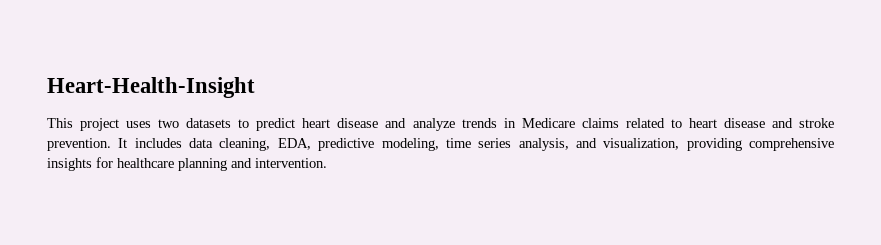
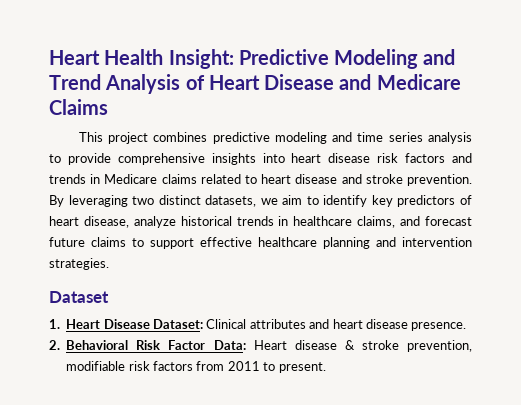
[47,77,255,98] [47,118,455,131] Heart-Health-Insight // This project uses two datasets to predict heart disease and analyze -> [49,49,456,69] [49,74,461,94] [49,99,108,115] [78,132,473,144] [49,153,473,165] Heart Health Insight: Predictive Modeling and Trend Analysis of Heart Disease and Medicare Claims // This project combines predictive modeling and time series analysis to provide comprehensive insights into heart disease risk factors and
[118,138,834,151] [47,157,327,171] It includes data cleaning, EDA, predictive modeling, time series analysis, and visualization, providing comprehensive insights for healthcare planning and intervention. -> [49,195,472,207] [49,216,473,228] [49,237,472,249] [49,258,109,270] [49,291,109,303] [49,319,467,331] [49,340,472,352] [66,361,326,373] By leveraging two distinct datasets, we aim to identify key predictors of heart disease, analyze historical trends in healthcare claims, and forecast future claims to support effective healthcare planning and intervention strategies. // Dataset // 1. Heart Disease Dataset: Clinical attributes and heart disease presence. // 2. Behavioral Risk Factor Data: Heart disease & stroke prevention, modifiable risk factors from 2011 to present.

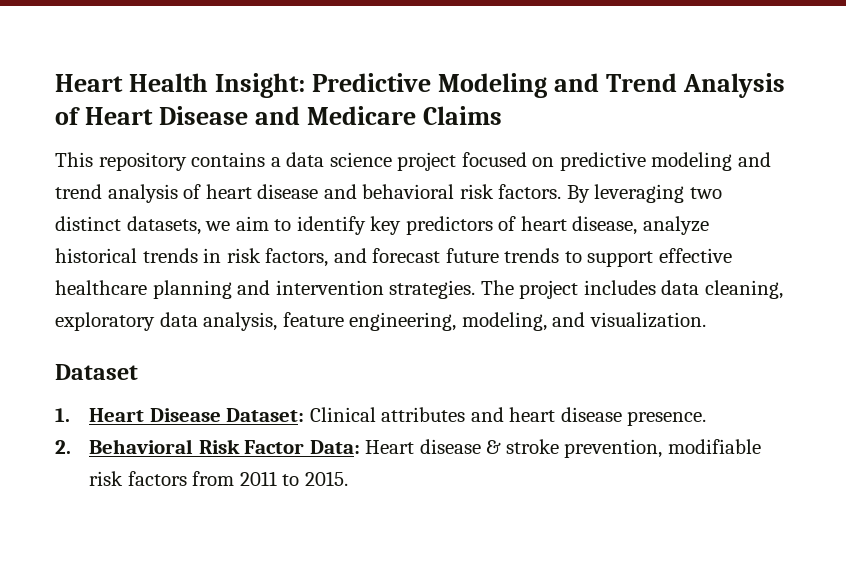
[108,132,473,144] [49,153,473,165] [49,174,472,186] project combines predictive modeling and time series analysis to provide comprehensive insights into heart disease risk factors and trends in Medicare claims related to heart disease and stroke prevention. -> [98,152,771,171] [55,184,562,203] repository contains a data science project focused on predictive modeling and trend analysis of heart disease and behavioral risk factors.
[293,216,396,228] healthcare claims, -> [226,248,329,267] risk factors,
[91,237,126,247] claims -> [504,248,560,263] trends
(109, 264) none -> [480,280,783,299] [55,312,706,331] The project includes data cleaning, exploratory data analysis, feature engineering, modeling, and visualization.
[278,362,326,373] present. -> [304,471,348,486] 2015.

